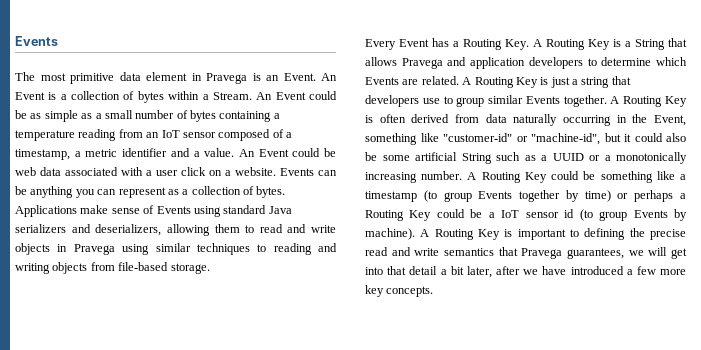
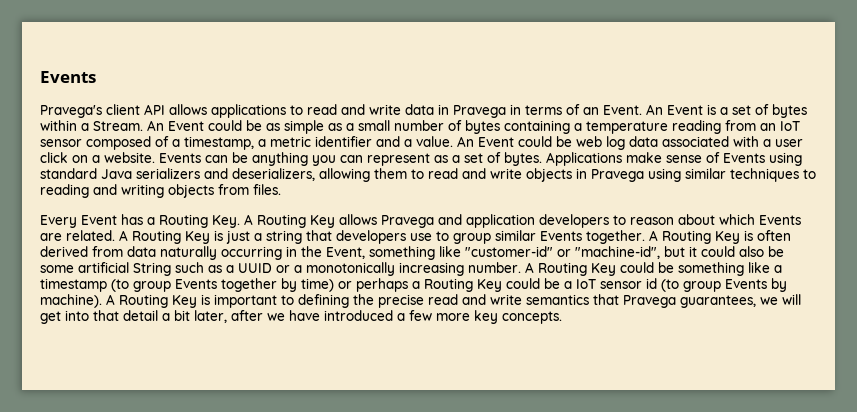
[15,72,261,84] The most primitive data element in Pravega is -> [40,104,580,118] Pravega's client API allows applications to read and write data in Pravega in terms of
[71,91,121,100] collection -> [732,105,751,115] set
(36, 171) none -> [606,136,625,150] log
[191,186,241,195] collection -> [464,153,483,163] set
[118,262,210,274] file-based storage. -> [253,184,281,195] files.
[613,38,687,50] is a String that -> (335, 221) none
[601,57,652,66] determine -> [630,214,715,225] reason about

